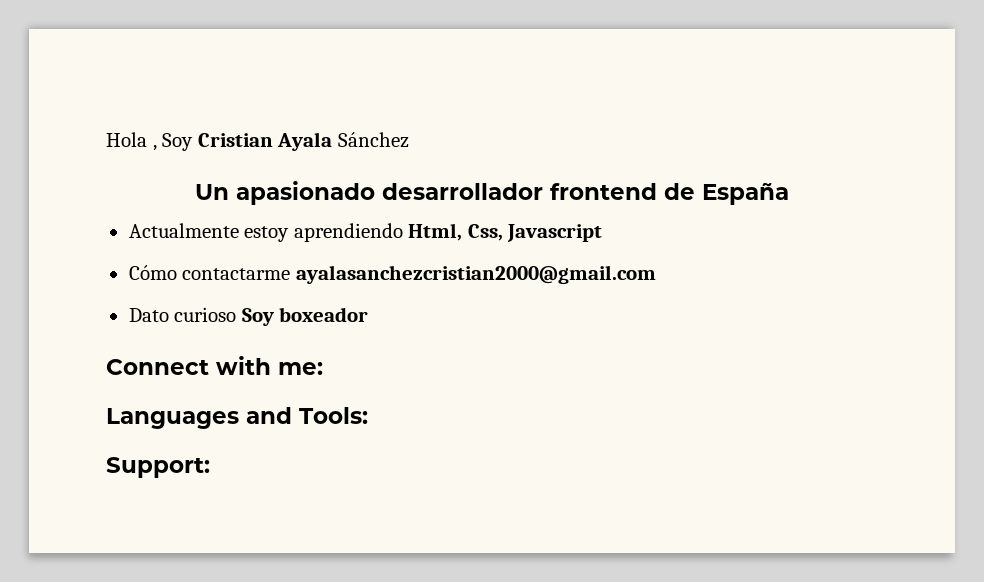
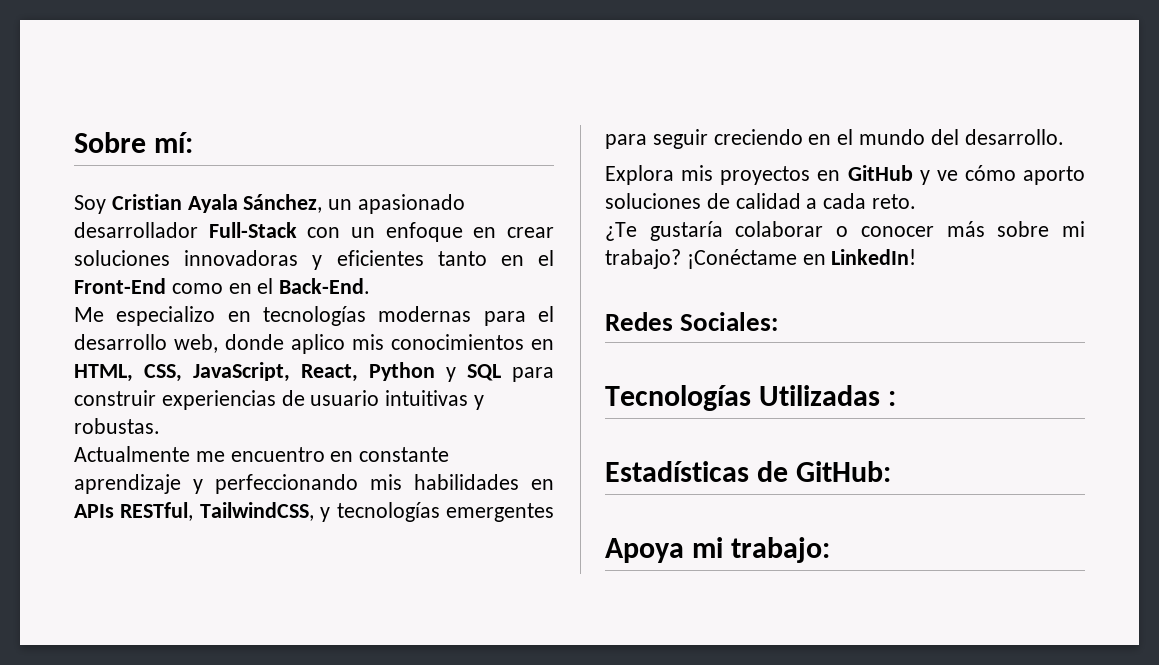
[106,132,157,151] Hola , -> [74,132,194,153] Sobre mí: //
[337,132,409,148] [195,181,789,205] [128,223,603,242] [128,265,656,284] [128,307,369,326] [106,356,323,375] [106,407,368,429] [106,457,210,478] Sánchez // Un apasionado desarrollador frontend de España // Actualmente estoy aprendiendo Html, Css, Javascript // Cómo contactarme ayalasanchezcristian2000@gmail.com // Dato curioso Soy boxeador // Connect with me: // Languages and Tools: // Support: -> [243,194,466,214] [74,222,554,242] [74,250,554,270] [74,278,371,294] [74,306,554,326] [74,334,554,354] [74,362,554,382] [74,390,485,410] [74,418,160,434] [74,446,450,462] [74,474,554,494] [74,502,554,522] [605,129,1064,149] [605,165,1085,185] [605,193,917,209] [605,221,1085,241] [605,249,917,269] [605,312,779,331] [605,385,897,411] [605,461,892,482] [605,537,831,563] Sánchez, un apasionado desarrollador Full-Stack con un enfoque en crear soluciones innovadoras y eficientes tanto en el Front-End como en el Back-End. // Me especializo en tecnologías modernas para el desarrollo web, donde aplico mis conocimientos en HTML, CSS, JavaScript, React, Python y SQL para construir experiencias de usuario intuitivas y robustas. // Actualmente me encuentro en constante aprendizaje y perfeccionando mis habilidades en APIs RESTful, TailwindCSS, y tecnologías emergentes para seguir creciendo en el mundo del desarrollo. // Explora mis proyectos en GitHub y ve cómo aporto soluciones de calidad a cada reto. // ¿Te gustaría colaborar o conocer más sobre mi trabajo? ¡Conéctame en LinkedIn! // Redes Sociales: // Tecnologías Utilizadas : // Estadísticas de GitHub: // Apoya mi trabajo:

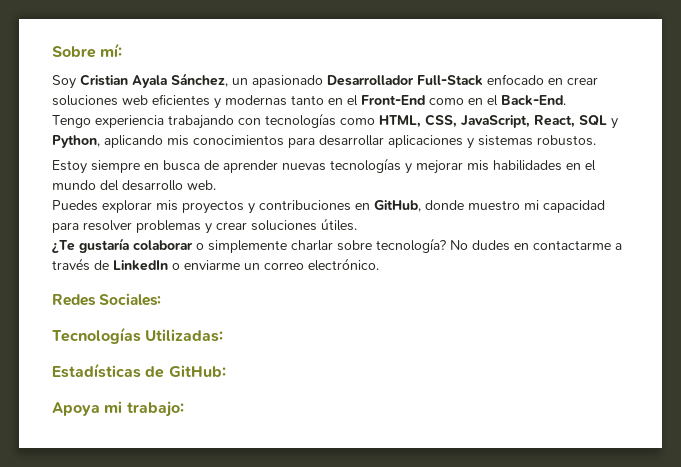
[74,222,554,242] [74,250,424,270] desarrollador Full-Stack con un enfoque en crear soluciones innovadoras y eficientes -> [327,74,598,86] [52,94,287,109] Desarrollador Full-Stack enfocado en crear soluciones web eficientes y modernas
[74,306,554,326] [74,334,554,354] [74,362,554,382] [74,390,485,410] [74,418,160,434] [74,446,450,462] [74,474,554,494] [74,502,554,522] [605,129,1064,149] [605,165,1085,185] [605,193,917,209] [605,221,1085,241] [605,249,917,269] Me especializo en tecnologías modernas para el desarrollo web, donde aplico mis conocimientos en HTML, CSS, JavaScript, React, Python y SQL para construir experiencias de usuario intuitivas y robustas. // Actualmente me encuentro en constante aprendizaje y perfeccionando mis habilidades en APIs RESTful, TailwindCSS, y tecnologías emergentes para seguir creciendo en el mundo del desarrollo. // Explora mis proyectos en GitHub y ve cómo aporto soluciones de calidad a cada reto. // ¿Te gustaría colaborar o conocer más sobre mi trabajo? ¡Conéctame en LinkedIn! -> [52,113,618,129] [52,135,596,149] [52,158,596,174] [52,180,216,191] [52,200,605,214] [52,218,357,234] [52,238,622,253] [52,258,379,271] Tengo experiencia trabajando con tecnologías como HTML, CSS, JavaScript, React, SQL y Python, aplicando mis conocimientos para desarrollar aplicaciones y sistemas robustos. // Estoy siempre en busca de aprender nuevas tecnologías y mejorar mis habilidades en el mundo del desarrollo web. // Puedes explorar mis proyectos y contribuciones en GitHub, donde muestro mi capacidad para resolver problemas y crear soluciones útiles. // ¿Te gustaría colaborar o simplemente charlar sobre tecnología? No dudes en contactarme a través de LinkedIn o enviarme un correo electrónico.
[759,385,897,406] Utilizadas : -> [145,329,224,342] Utilizadas:

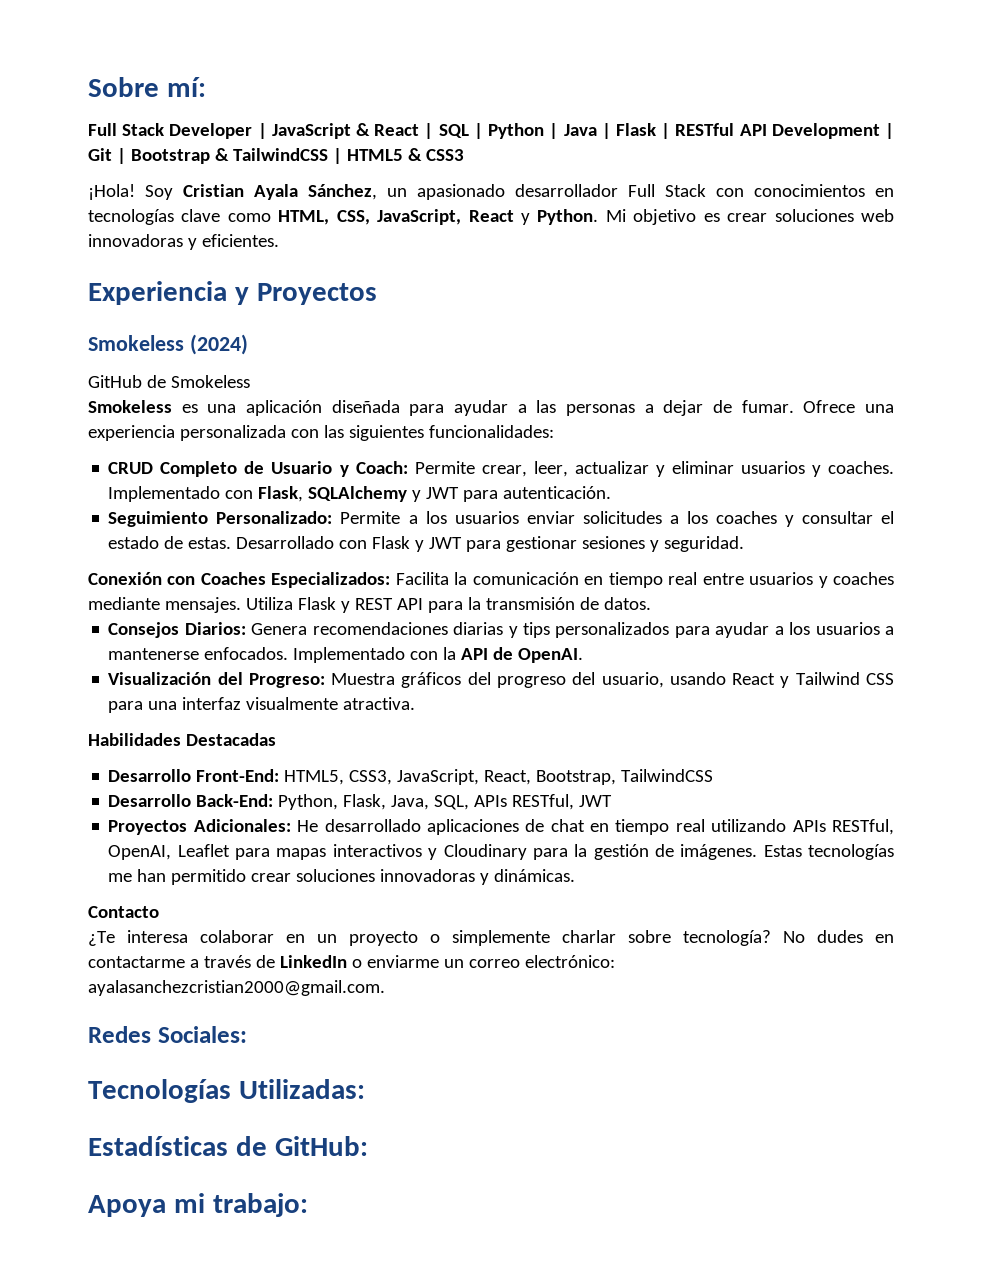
(123, 50) none -> [88,123,895,139] [88,148,464,164] [88,184,135,200] Full Stack Developer | JavaScript & React | SQL | Python | Java | Flask | RESTful API Development | Git | Bootstrap & TailwindCSS | HTML5 & CSS3 // ¡Hola!
[327,74,598,86] [52,94,566,109] [52,113,618,129] [52,135,596,149] [52,158,596,174] [52,180,216,191] [52,200,605,214] [52,218,357,234] [52,238,193,253] Desarrollador Full-Stack enfocado en crear soluciones web eficientes y modernas tanto en el Front-End como en el Back-End. // Tengo experiencia trabajando con tecnologías como HTML, CSS, JavaScript, React, SQL y Python, aplicando mis conocimientos para desarrollar aplicaciones y sistemas robustos. // Estoy siempre en busca de aprender nuevas tecnologías y mejorar mis habilidades en el mundo del desarrollo web. // Puedes explorar mis proyectos y contribuciones en GitHub, donde muestro mi capacidad para resolver problemas y crear soluciones útiles. // ¿Te gustaría colaborar -> [515,184,894,197] [88,209,895,225] [88,234,279,250] [88,281,377,305] [88,334,248,355] [88,375,250,388] [88,400,894,416] [88,425,554,441] [108,461,894,477] [108,486,612,502] [108,511,894,527] [108,536,745,552] [88,572,894,588] [88,597,651,613] [108,622,895,638] [108,647,584,663] [108,672,895,688] [108,697,416,713] [88,733,276,746] [108,769,714,785] [108,794,613,810] [108,819,895,835] [108,844,894,860] [108,869,576,885] [88,906,159,918] [88,930,418,946] desarrollador Full Stack con conocimientos en tecnologías clave como HTML, CSS, JavaScript, React y Python. Mi objetivo es crear soluciones web innovadoras y eficientes. // Experiencia y Proyectos // Smokeless (2024) // GitHub de Smokeless // Smokeless es una aplicación diseñada para ayudar a las personas a dejar de fumar. Ofrece una experiencia personalizada con las siguientes funcionalidades: // CRUD Completo de Usuario y Coach: Permite crear, leer, actualizar y eliminar usuarios y coaches. Implementado con Flask, SQLAlchemy y JWT para autenticación. // Seguimiento Personalizado: Permite a los usuarios enviar solicitudes a los coaches y consultar el estado de estas. Desarrollado con Flask y JWT para gestionar sesiones y seguridad. // Conexión con Coaches Especializados: Facilita la comunicación en tiempo real entre usuarios y coaches mediante mensajes. Utiliza Flask y REST API para la transmisión de datos. // Consejos Diarios: Genera recomendaciones diarias y tips personalizados para ayudar a los usuarios a mantenerse enfocados. Implementado con la API de OpenAI. // Visualización del Progreso: Muestra gráficos del progreso del usuario, usando React y Tailwind CSS para una interfaz visualmente atractiva. // Habilidades Destacadas // Desarrollo Front-End: HTML5, CSS3, JavaScript, React, Bootstrap, TailwindCSS // Desarrollo Back-End: Python, Flask, Java, SQL, APIs RESTful, JWT // Proyectos Adicionales: He desarrollado aplicaciones de chat en tiempo real utilizando APIs RESTful, OpenAI, Leaflet para mapas interactivos y Cloudinary para la gestión de imágenes. Estas tecnologías me han permitido crear soluciones innovadoras y dinámicas. // Contacto // ¿Te interesa colaborar en un proyecto
[308,258,379,271] electrónico. -> [524,955,615,968] [88,980,385,996] electrónico: ayalasanchezcristian2000@gmail.com.

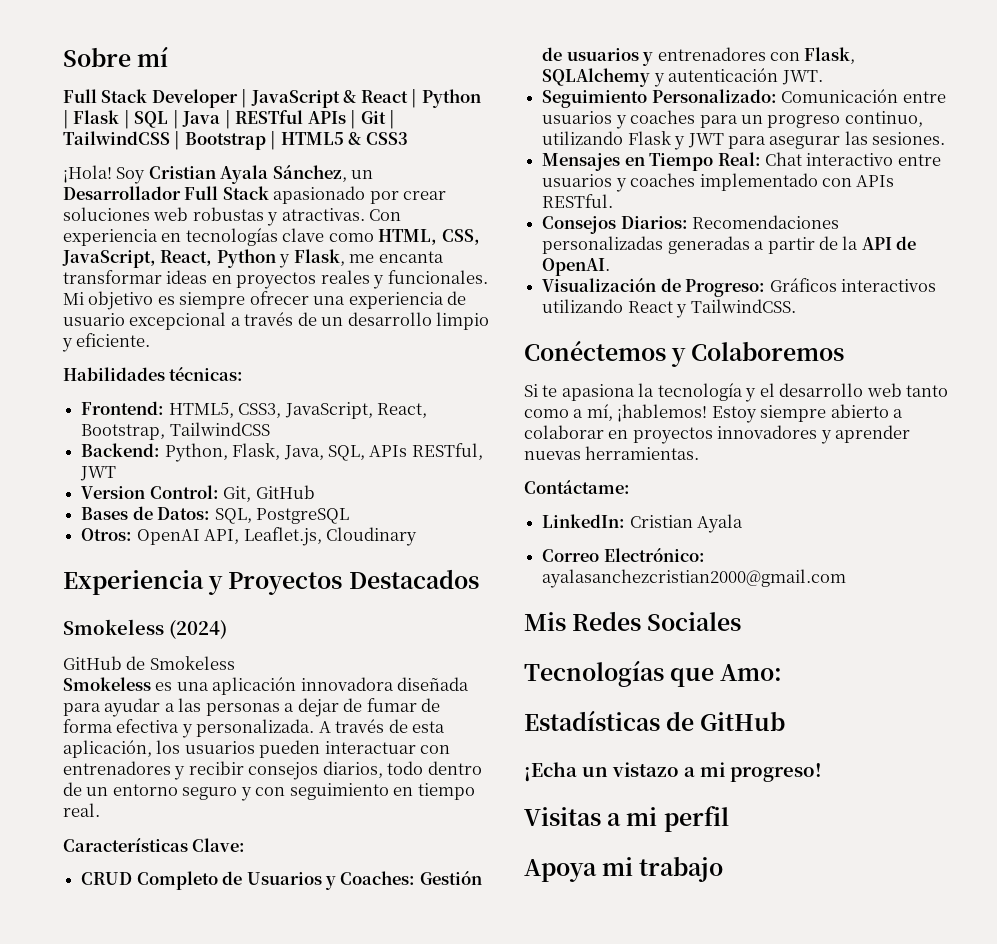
[166,77,206,97] mí: -> [137,47,169,67] mí
[438,123,895,139] [88,148,328,164] SQL | Python | Java | Flask | RESTful API Development | Git | Bootstrap & TailwindCSS -> [421,89,481,108] [63,110,396,129] [63,131,266,150] Python | Flask | SQL | Java | RESTful APIs | Git | TailwindCSS | Bootstrap
[417,184,865,200] apasionado desarrollador Full Stack con conocimientos -> [63,186,447,204] [63,207,402,226] [63,229,158,246] Desarrollador Full Stack apasionado por crear soluciones web robustas y atractivas. Con experiencia
[468,209,895,225] [88,234,279,250] React y Python. Mi objetivo es crear soluciones web innovadoras y eficientes. -> [160,249,444,268] [63,270,488,289] [63,291,467,310] [63,312,490,330] [62,333,151,352] [63,367,244,381] [81,401,427,419] [81,422,270,440] [81,443,483,462] [80,466,117,481] [81,485,315,502] [81,506,349,524] [81,527,417,546] React, Python y Flask, me encanta transformar ideas en proyectos reales y funcionales. Mi objetivo es siempre ofrecer una experiencia de usuario excepcional a través de un desarrollo limpio y eficiente. // Habilidades técnicas: // Frontend: HTML5, CSS3, JavaScript, React, Bootstrap, TailwindCSS // Backend: Python, Flask, Java, SQL, APIs RESTful, JWT // Version Control: Git, GitHub // Bases de Datos: SQL, PostgreSQL // Otros: OpenAI API, Leaflet.js, Cloudinary
(377, 294) none -> [348,569,479,589] Destacados
(322, 408) none -> [300,677,394,691] innovadora
[741,400,894,413] [88,425,554,441] [108,461,894,477] [108,486,221,502] fumar. Ofrece una experiencia personalizada con las siguientes funcionalidades: // CRUD Completo de Usuario y Coach: Permite crear, leer, actualizar y eliminar usuarios y coaches. Implementado -> [366,698,441,712] [63,719,446,738] [63,740,451,758] [63,761,482,780] [63,782,475,801] [63,803,100,817] [63,837,246,852] [81,871,482,890] [542,47,766,66] fumar de forma efectiva y personalizada. A través de esta aplicación, los usuarios pueden interactuar con entrenadores y recibir consejos diarios, todo dentro de un entorno seguro y con seguimiento en tiempo real. // Características Clave: // CRUD Completo de Usuarios y Coaches: Gestión de usuarios y entrenadores
[426,486,612,502] JWT para autenticación. -> [668,68,823,85] autenticación JWT.
[340,511,894,527] [108,536,745,552] [88,572,894,588] [88,597,651,613] [108,622,895,638] [108,647,439,663] Permite a los usuarios enviar solicitudes a los coaches y consultar el estado de estas. Desarrollado con Flask y JWT para gestionar sesiones y seguridad. // Conexión con Coaches Especializados: Facilita la comunicación en tiempo real entre usuarios y coaches mediante mensajes. Utiliza Flask y REST API para la transmisión de datos. // Consejos Diarios: Genera recomendaciones diarias y tips personalizados para ayudar a los usuarios a mantenerse enfocados. Implementado con -> [781,89,946,103] [542,110,923,129] [542,131,946,150] [542,152,941,171] [542,173,895,192] [542,194,614,208] [542,215,840,234] [542,236,838,254] Comunicación entre usuarios y coaches para un progreso continuo, utilizando Flask y JWT para asegurar las sesiones. // Mensajes en Tiempo Real: Chat interactivo entre usuarios y coaches implementado con APIs RESTful. // Consejos Diarios: Recomendaciones personalizadas generadas a partir de
[217,672,895,688] [108,697,416,713] [88,733,276,746] [108,769,714,785] [108,794,613,810] [108,819,895,835] [108,844,894,860] [108,869,576,885] [88,906,159,918] [88,930,894,946] [88,955,615,968] [88,980,385,996] [88,1026,247,1043] del Progreso: Muestra gráficos del progreso del usuario, usando React y Tailwind CSS para una interfaz visualmente atractiva. // Habilidades Destacadas // Desarrollo Front-End: HTML5, CSS3, JavaScript, React, Bootstrap, TailwindCSS // Desarrollo Back-End: Python, Flask, Java, SQL, APIs RESTful, JWT // Proyectos Adicionales: He desarrollado aplicaciones de chat en tiempo real utilizando APIs RESTful, OpenAI, Leaflet para mapas interactivos y Cloudinary para la gestión de imágenes. Estas tecnologías me han permitido crear soluciones innovadoras y dinámicas. // Contacto // ¿Te interesa colaborar en un proyecto o simplemente charlar sobre tecnología? No dudes en contactarme a través de LinkedIn o enviarme un correo electrónico: ayalasanchezcristian2000@gmail.com. // Redes Sociales: -> [660,278,936,297] [542,299,796,318] [524,341,845,367] [524,383,949,402] [524,404,904,423] [524,425,911,444] [524,446,700,460] [524,480,630,494] [542,514,744,533] [542,548,705,562] [542,569,847,588] [524,611,742,631] de Progreso: Gráficos interactivos utilizando React y TailwindCSS. // Conéctemos y Colaboremos // Si te apasiona la tecnología y el desarrollo web tanto como a mí, ¡hablemos! Estoy siempre abierto a colaborar en proyectos innovadores y aprender nuevas herramientas. // Contáctame: // LinkedIn: Cristian Ayala // Correo Electrónico: ayalasanchezcristian2000@gmail.com // Mis Redes Sociales
[238,1079,365,1099] Utilizadas: -> [670,664,783,687] que Amo:
[274,1136,368,1156] GitHub: -> [700,711,786,731] [524,762,822,782] [524,806,729,832] GitHub // ¡Echa un vistazo a mi progreso! // Visitas a mi perfil
[212,1193,308,1217] trabajo: -> [639,856,724,882] trabajo

